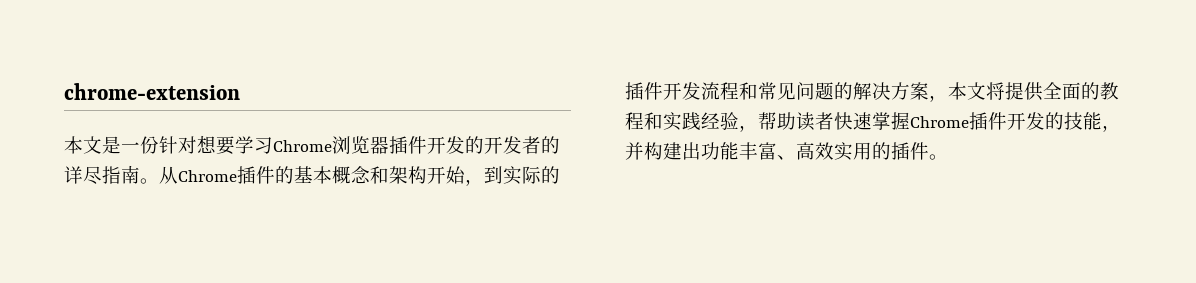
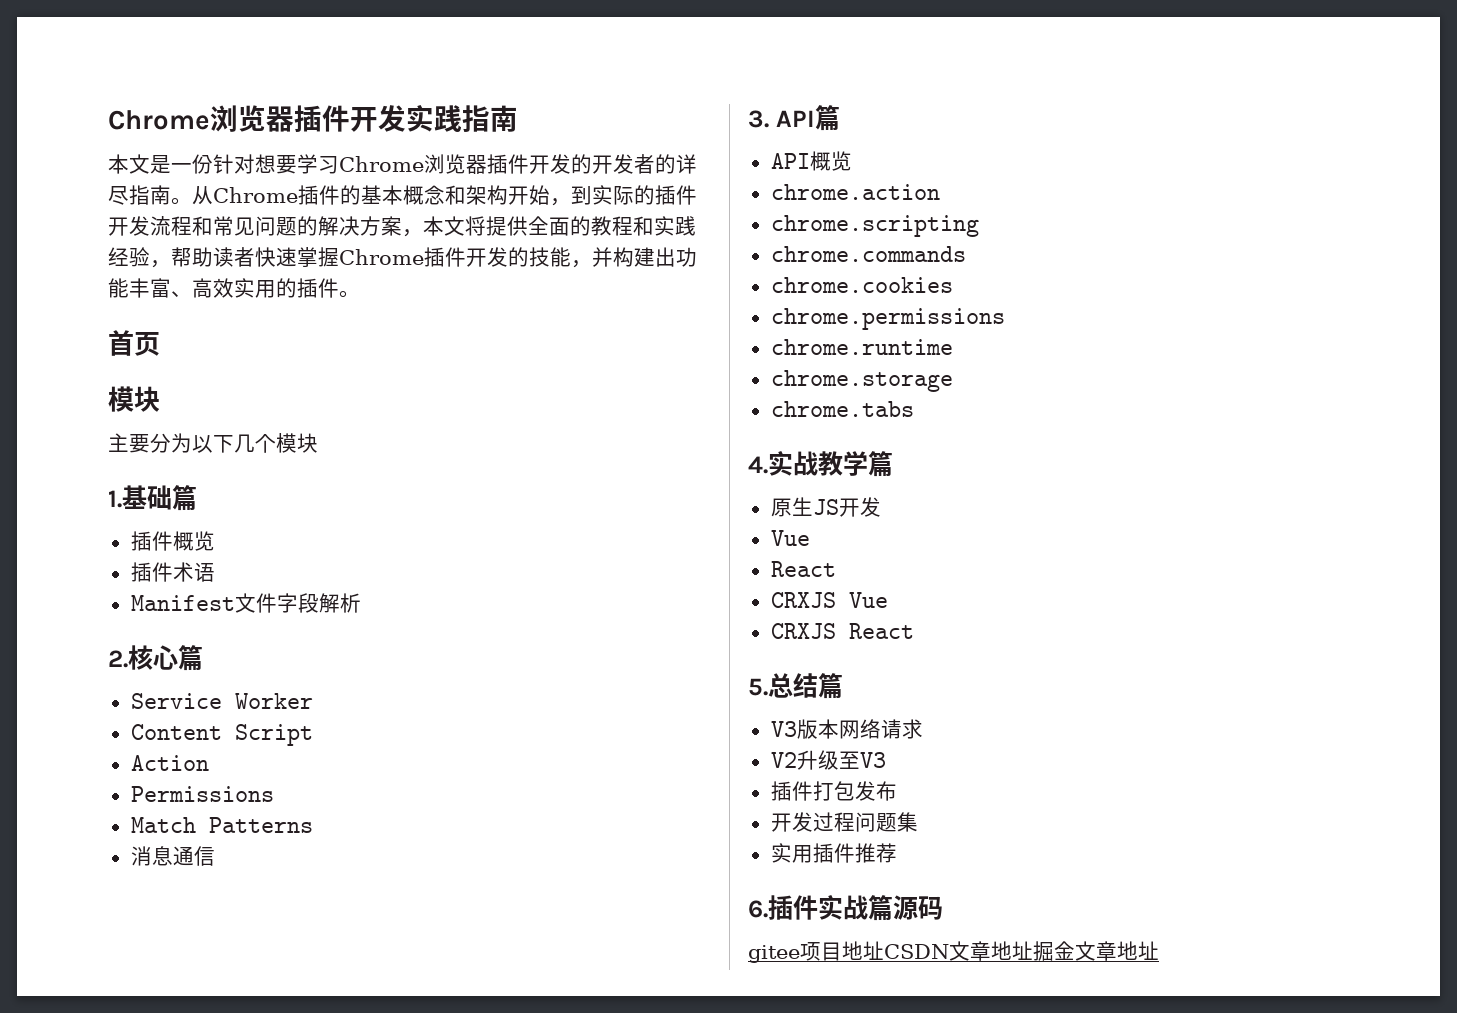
[64,83,240,100] chrome-extension -> [108,105,518,132] Chrome浏览器插件开发实践指南
(948, 157) none -> [108,330,160,356] [108,386,160,412] [108,433,318,453] [108,485,197,511] [130,531,215,551] [130,562,215,582] [130,593,361,613] [108,645,203,671] [130,693,313,709] [130,724,313,746] [130,755,209,771] [130,786,274,802] [130,817,313,833] [130,846,215,866] [748,105,840,131] [770,151,852,171] [770,184,940,200] [770,215,979,237] [770,246,966,262] [770,277,953,293] [770,308,1005,330] [770,339,953,355] [770,370,953,392] [770,401,914,417] [748,451,893,477] [770,497,881,517] [770,530,810,546] [770,561,836,577] [770,592,888,608] [770,623,914,639] [748,673,843,699] [770,719,923,739] [770,750,886,770] [770,781,897,801] [770,812,918,832] [770,843,897,863] [748,895,943,921] [748,941,1159,963] // 首页 // 模块 // 主要分为以下几个模块 // 1.基础篇 // 插件概览 // 插件术语 // Manifest文件字段解析 // 2.核心篇 // Service Worker // Content Script // Action // Permissions // Match Patterns // 消息通信 // 3. API篇 // API概览 // chrome.action // chrome.scripting // chrome.commands // chrome.cookies // chrome.permissions // chrome.runtime // chrome.storage // chrome.tabs // 4.实战教学篇 // 原生JS开发 // Vue // React // CRXJS Vue // CRXJS React // 5.总结篇 // V3版本网络请求 // V2升级至V3 // 插件打包发布 // 开发过程问题集 // 实用插件推荐 // 6.插件实战篇源码 // gitee项目地址CSDN文章地址掘金文章地址

